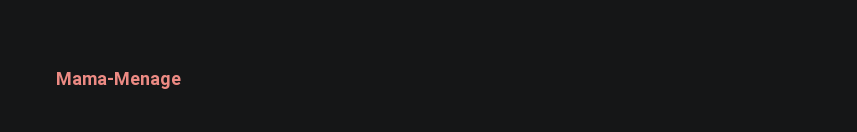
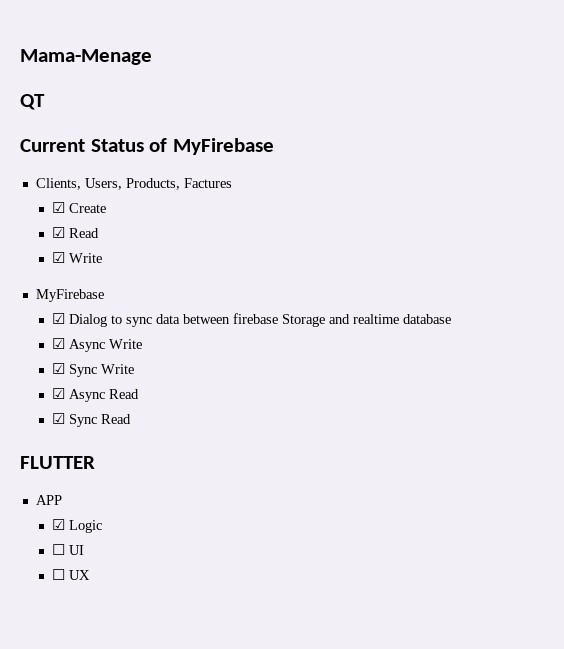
(181, 80) none -> [20,94,45,110] [20,138,274,155] [35,178,232,190] [51,202,106,213] [51,227,99,238] [51,252,102,263] [35,289,104,302] [51,313,451,327] [51,338,142,352] [51,363,134,377] [51,388,139,402] [51,413,131,427] [20,456,95,469] [35,495,62,505] [51,519,102,533] [51,544,84,555] [51,569,90,580] // QT // Current Status of MyFirebase // Clients, Users, Products, Factures // ☑ Create // ☑ Read // ☑ Write // MyFirebase // ☑ Dialog to sync data between firebase Storage and realtime database // ☑ Async Write // ☑ Sync Write // ☑ Async Read // ☑ Sync Read // FLUTTER // APP // ☑ Logic // ☐ UI // ☐ UX

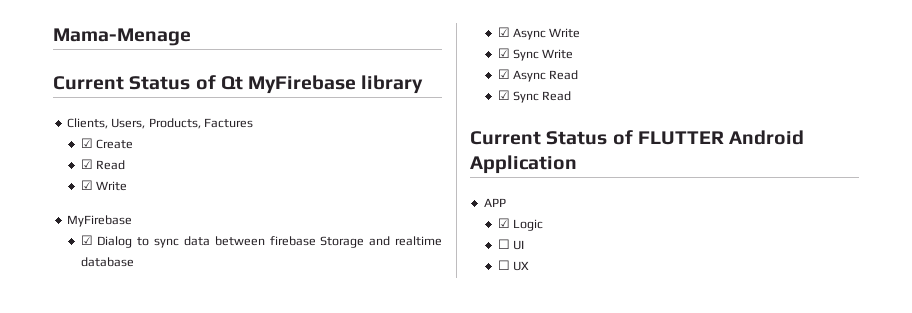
[20,94,45,110] [20,138,274,155] // QT // Current Status of MyFirebase -> [53,75,424,94] // Current Status of Qt MyFirebase library
(131, 419) none -> [470,130,633,145] Current Status of
(95, 462) none -> [729,130,805,145] [470,155,577,174] Android Application

